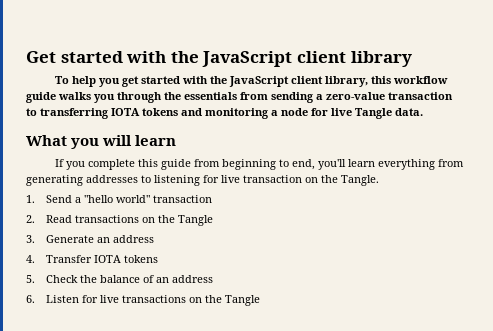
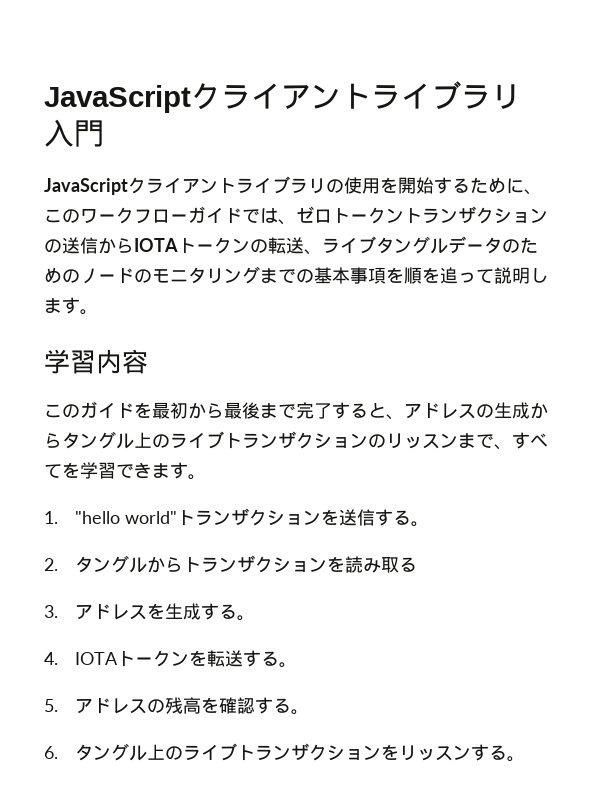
[26,51,412,67] [54,76,448,87] [26,92,453,103] [26,108,423,119] [26,135,177,149] [54,159,464,170] [26,175,379,186] [26,195,212,203] [26,215,213,226] [26,235,154,243] [26,255,158,263] [26,275,213,283] [26,295,260,306] Get started with the JavaScript client library // To help you get started with the JavaScript client library, this workflow guide walks you through the essentials from sending a zero-value transaction to transferring IOTA tokens and monitoring a node for live Tangle data. // What you will learn // If you complete this guide from beginning to end, you'll learn everything from generating addresses to listening for live transaction on the Tangle. // 1. Send a "hello world" transaction // 2. Read transactions on the Tangle // 3. Generate an address // 4. Transfer IOTA tokens // 5. Check the balance of an address // 6. Listen for live transactions on the Tangle -> [44,81,521,113] [44,119,104,147] [44,176,542,195] [44,206,548,225] [44,236,538,255] [44,266,548,284] [44,297,98,315] [44,349,148,374] [44,401,548,420] [44,431,548,450] [44,462,206,480] [44,508,430,527] [44,555,418,573] [44,603,256,621] [44,650,298,668] [44,697,310,715] [44,743,526,762] JavaScriptクライアントライブラリ入門 // JavaScriptクライアントライブラリの使用を開始するために、このワークフローガイドでは、ゼロトークントランザクションの送信からIOTAトークンの転送、ライブタングルデータのためのノードのモニタリングまでの基本事項を順を追って説明します。 // 学習内容 // このガイドを最初から最後まで完了すると、アドレスの生成からタングル上のライブトランザクションのリッスンまで、すべてを学習できます。 // 1. "hello world"トランザクションを送信する。 // 2.タングルからトランザクションを読み取る // 3.アドレスを生成する。 // 4. IOTAトークンを転送する。 // 5.アドレスの残高を確認する。 // 6.タングル上のライブトランザクションをリッスンする。

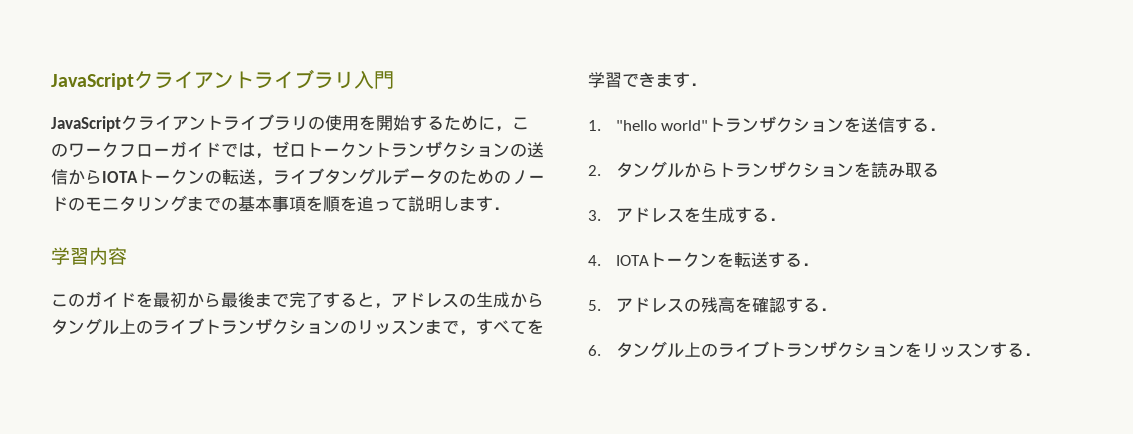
[524,189,542,195] 、 -> [495,126,512,132] ，
[278,219,296,225] 、 -> [255,153,272,159] ，
[304,249,322,255] 、 -> [256,180,273,186] ，
[80,309,98,315] 。 -> [493,207,510,210] ．
[386,414,404,420] 、 -> [374,303,391,309] ，
[494,444,512,450] 、 -> [459,330,476,336] ，
[188,474,206,480] 。 -> [690,83,707,86] ．
[411,521,430,527] 。 -> [929,128,947,131] ．
[237,615,256,621] 。 -> [768,218,786,221] ．
[279,662,298,668] 。 -> [801,263,819,266] ．
[291,709,310,715] 。 -> [819,308,837,311] ．
[507,756,526,762] 。 -> [1023,353,1041,356] ．

